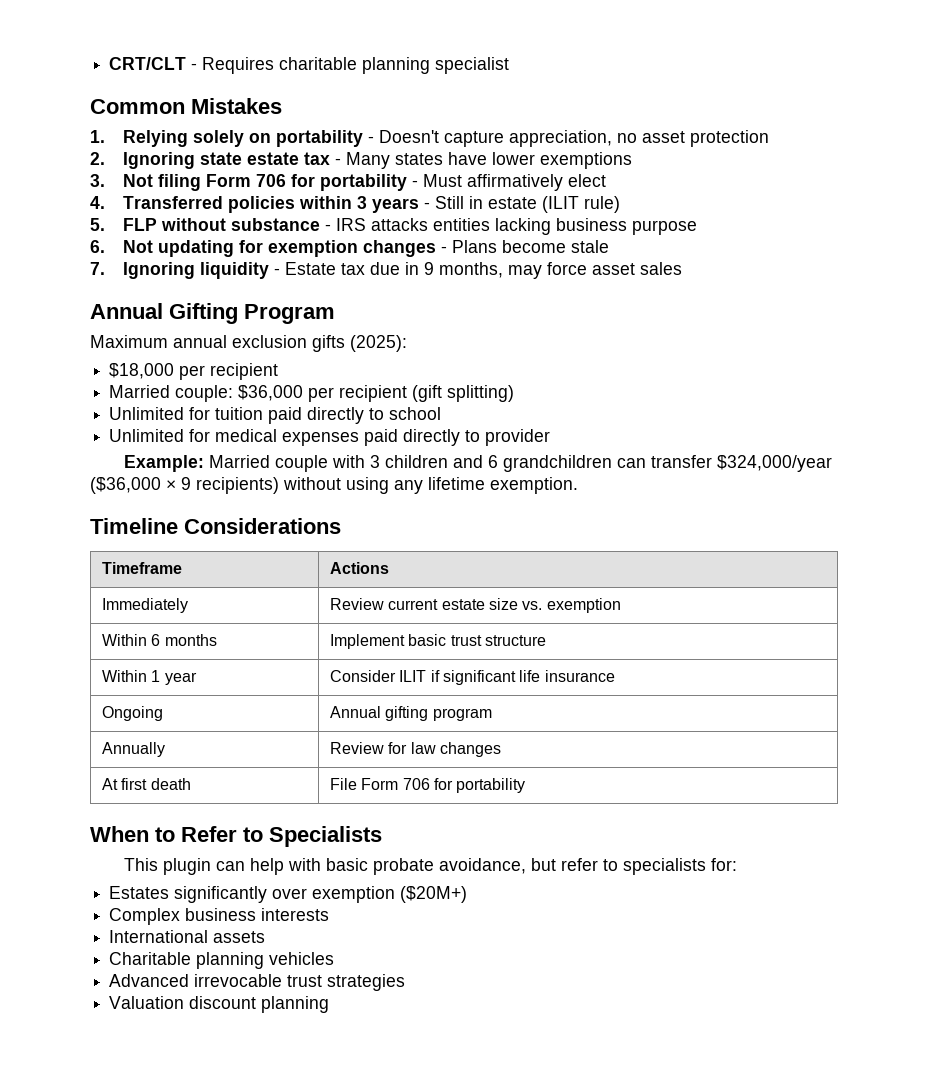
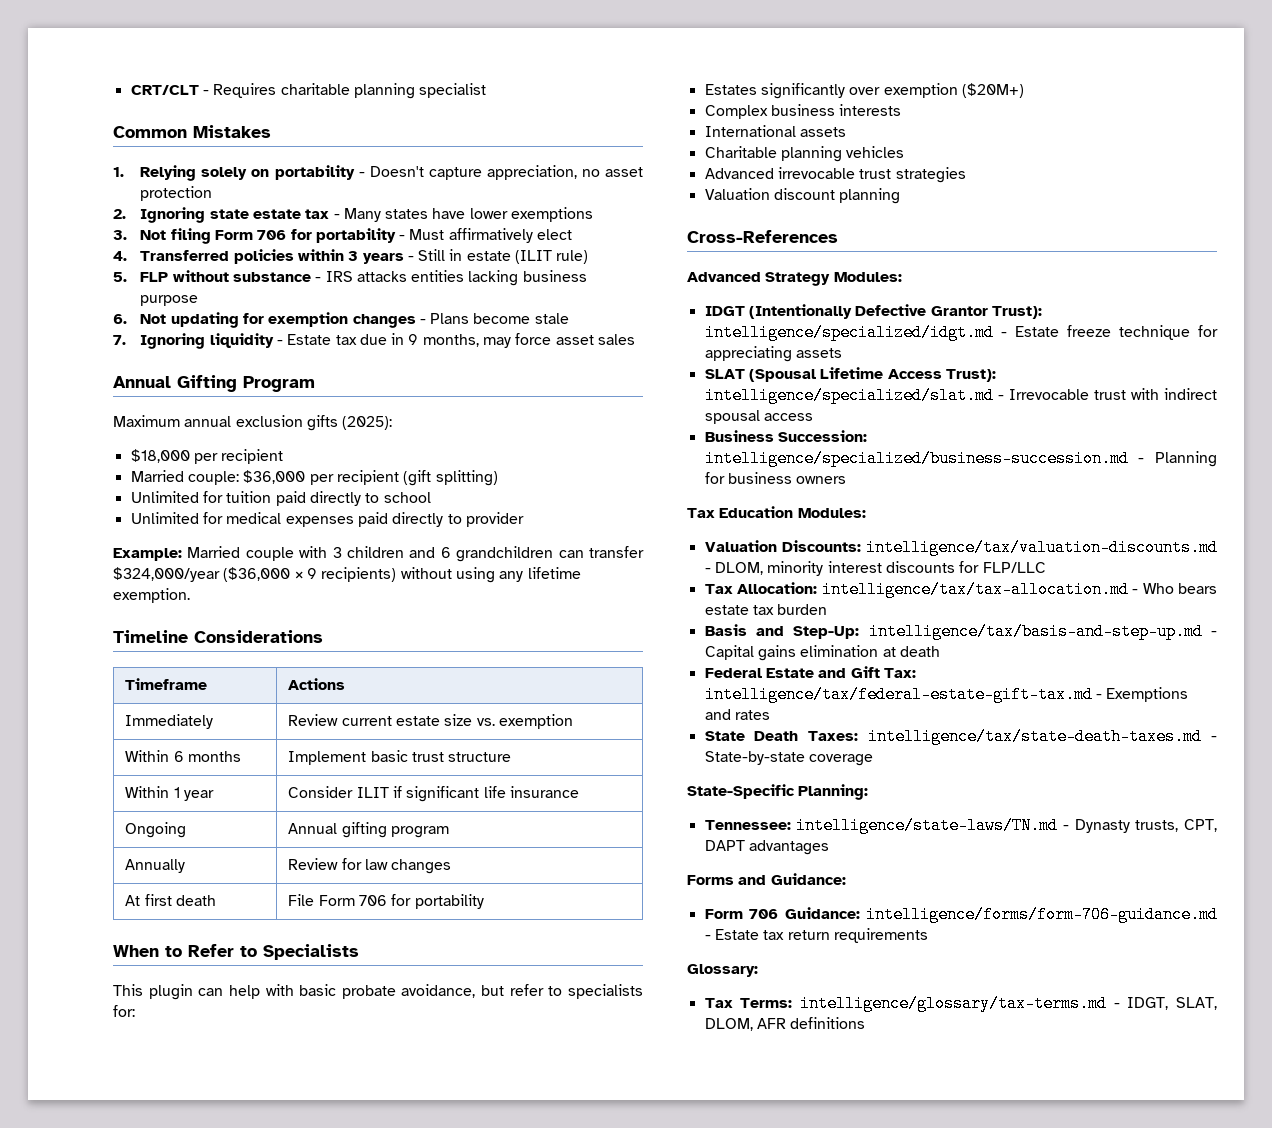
(330, 1004) none -> [687,230,838,243] [687,272,902,286] [704,304,1042,319] [704,324,1218,341] [704,346,842,362] [704,367,996,382] [704,387,1217,404] [704,410,813,424] [704,430,867,442] [704,450,1217,467] [704,472,847,484] [687,506,866,518] [704,539,1218,556] [704,561,1046,576] [704,581,1217,598] [704,604,828,615] [704,623,1217,640] [704,645,940,661] [704,666,916,678] [704,686,1189,703] [704,709,770,720] [704,728,1217,745] [704,751,873,766] [687,784,869,800] [704,817,1217,834] [704,840,829,855] [687,873,846,885] [704,906,1218,923] [704,928,928,943] [687,964,758,977] [704,995,1217,1012] [704,1017,866,1031] // Cross-References // Advanced Strategy Modules: // IDGT (Intentionally Defective Grantor Trust): intelligence/specialized/idgt.md - Estate freeze technique for appreciating assets // SLAT (Spousal Lifetime Access Trust): intelligence/specialized/slat.md - Irrevocable trust with indirect spousal access // Business Succession: intelligence/specialized/business-succession.md - Planning for business owners // Tax Education Modules: // Valuation Discounts: intelligence/tax/valuation-discounts.md - DLOM, minority interest discounts for FLP/LLC // Tax Allocation: intelligence/tax/tax-allocation.md - Who bears estate tax burden // Basis and Step-Up: intelligence/tax/basis-and-step-up.md - Capital gains elimination at death // Federal Estate and Gift Tax: intelligence/tax/federal-estate-gift-tax.md - Exemptions and rates // State Death Taxes: intelligence/tax/state-death-taxes.md - State-by-state coverage // State-Specific Planning: // Tennessee: intelligence/state-laws/TN.md - Dynasty trusts, CPT, DAPT advantages // Forms and Guidance: // Form 706 Guidance: intelligence/forms/form-706-guidance.md - Estate tax return requirements // Glossary: // Tax Terms: intelligence/glossary/tax-terms.md - IDGT, SLAT, DLOM, AFR definitions

